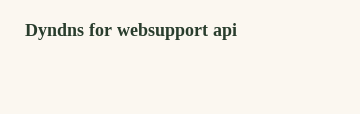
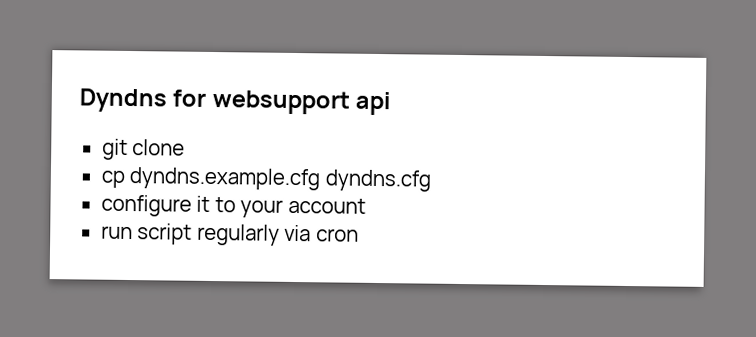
(237, 31) none -> [101,138,186,160] [100,167,431,192] [100,194,366,218] [100,223,359,246] // git clone // cp dyndns.example.cfg dyndns.cfg // configure it to your account // run script regularly via cron

